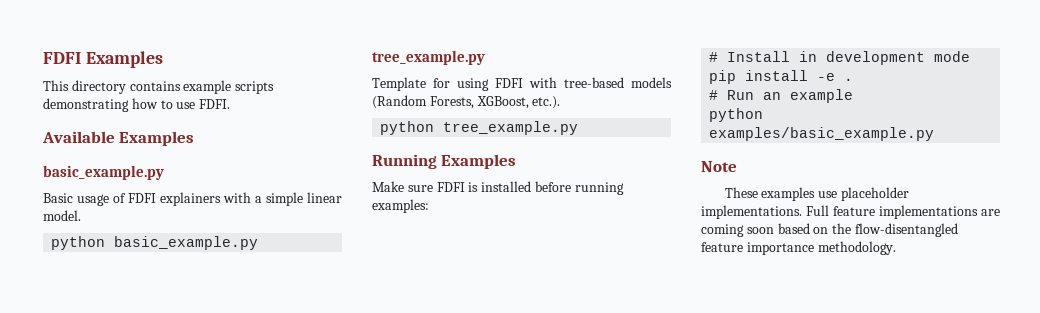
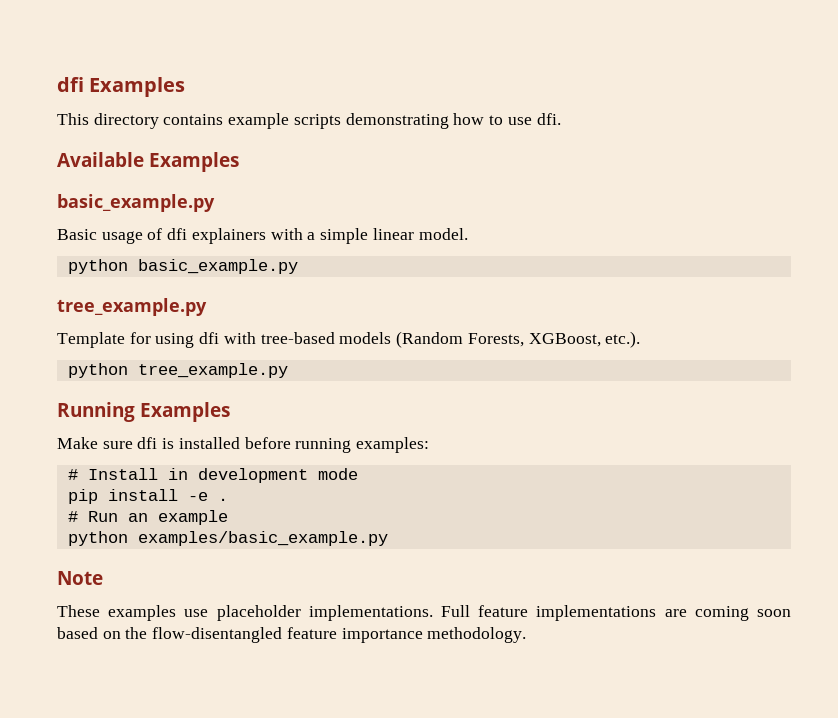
[43,52,81,64] FDFI -> [57,77,84,92] dfi
[199,99,231,109] FDFI. -> [536,113,561,125] dfi.
[128,193,156,203] FDFI -> [167,228,188,240] dfi
[495,78,523,88] FDFI -> [199,332,220,344] dfi
[436,182,465,192] FDFI -> [137,437,158,449] dfi

